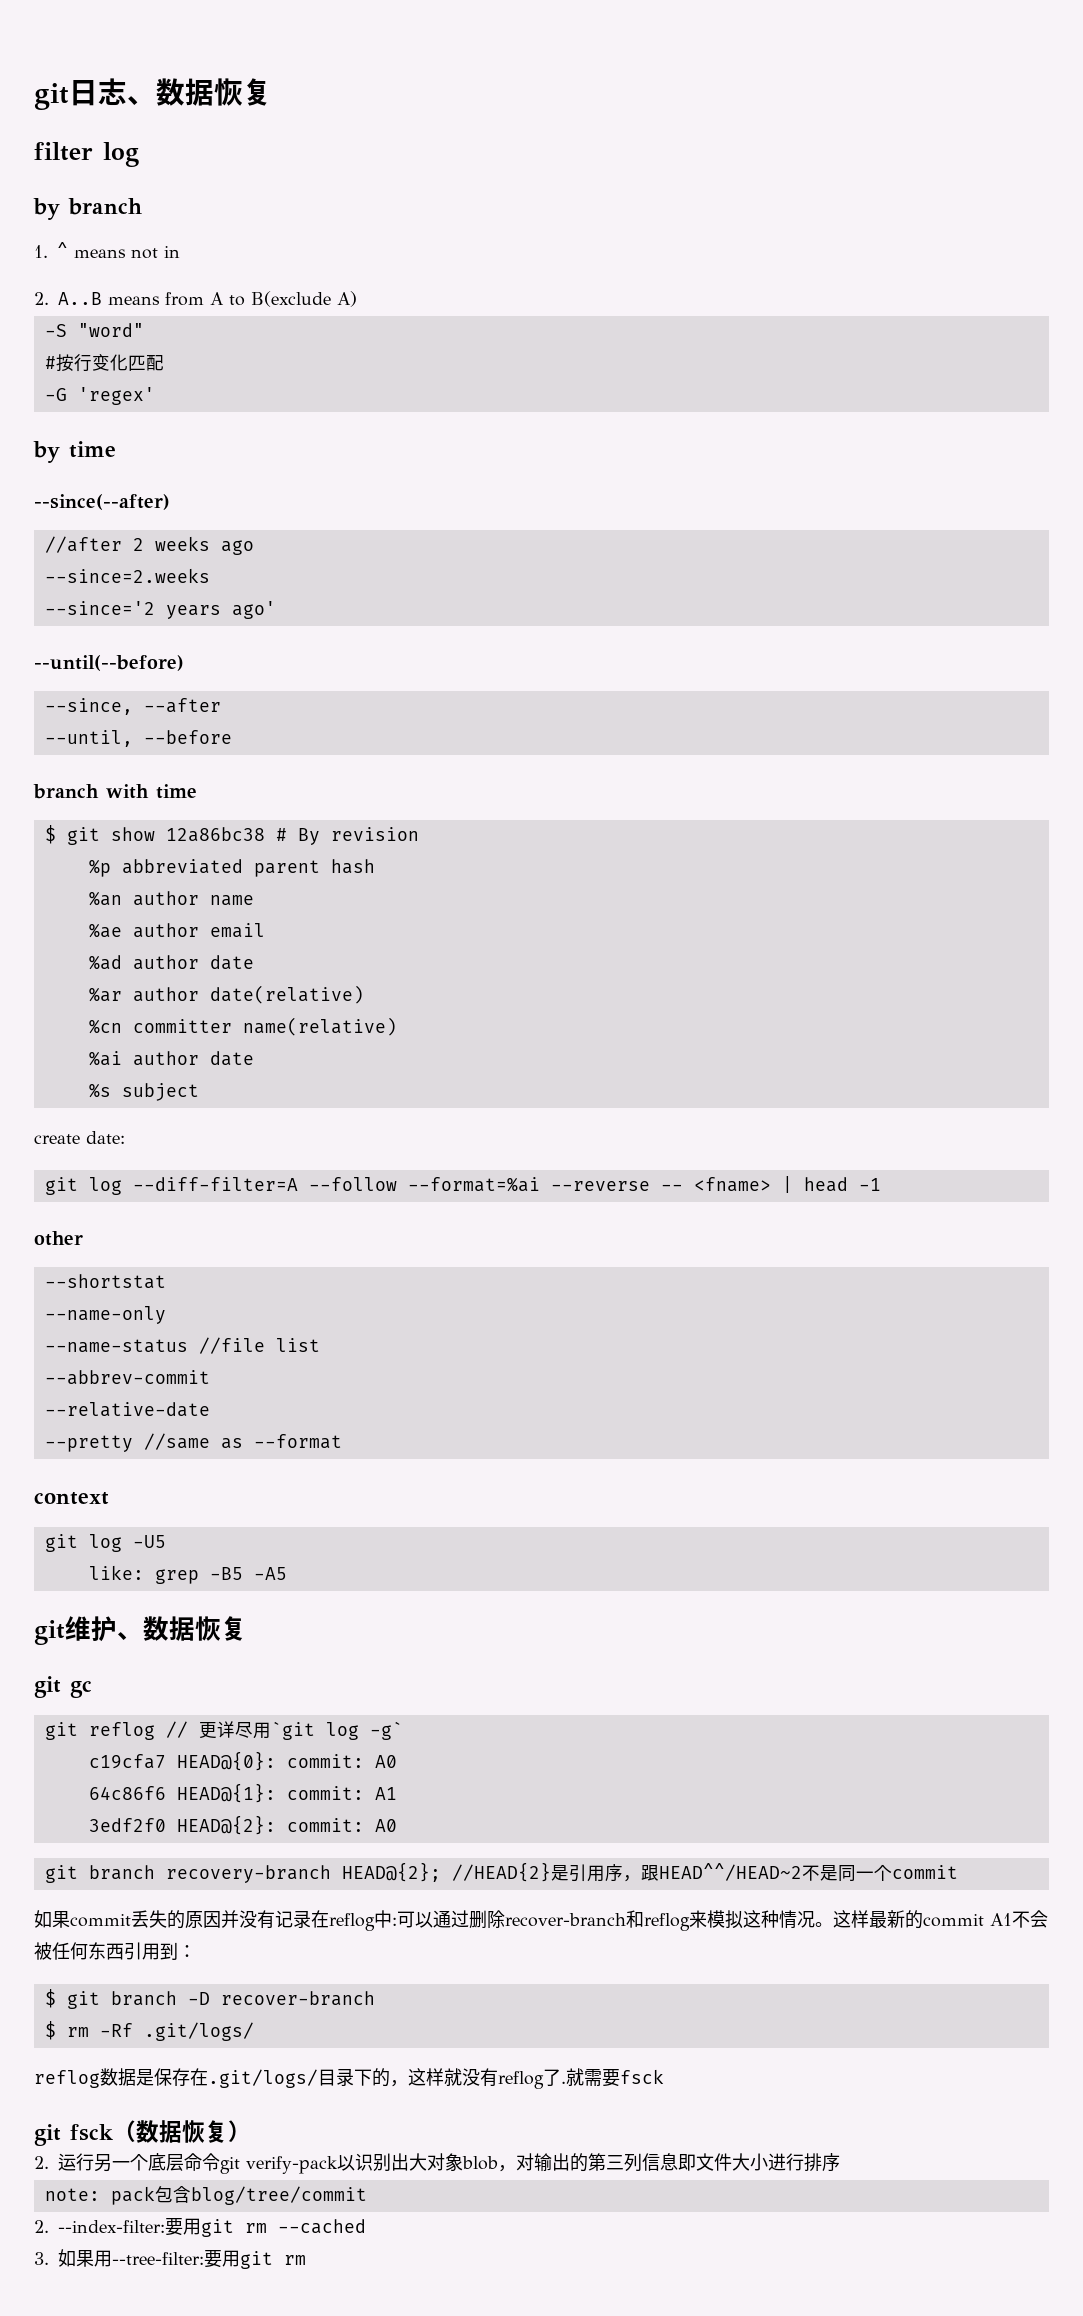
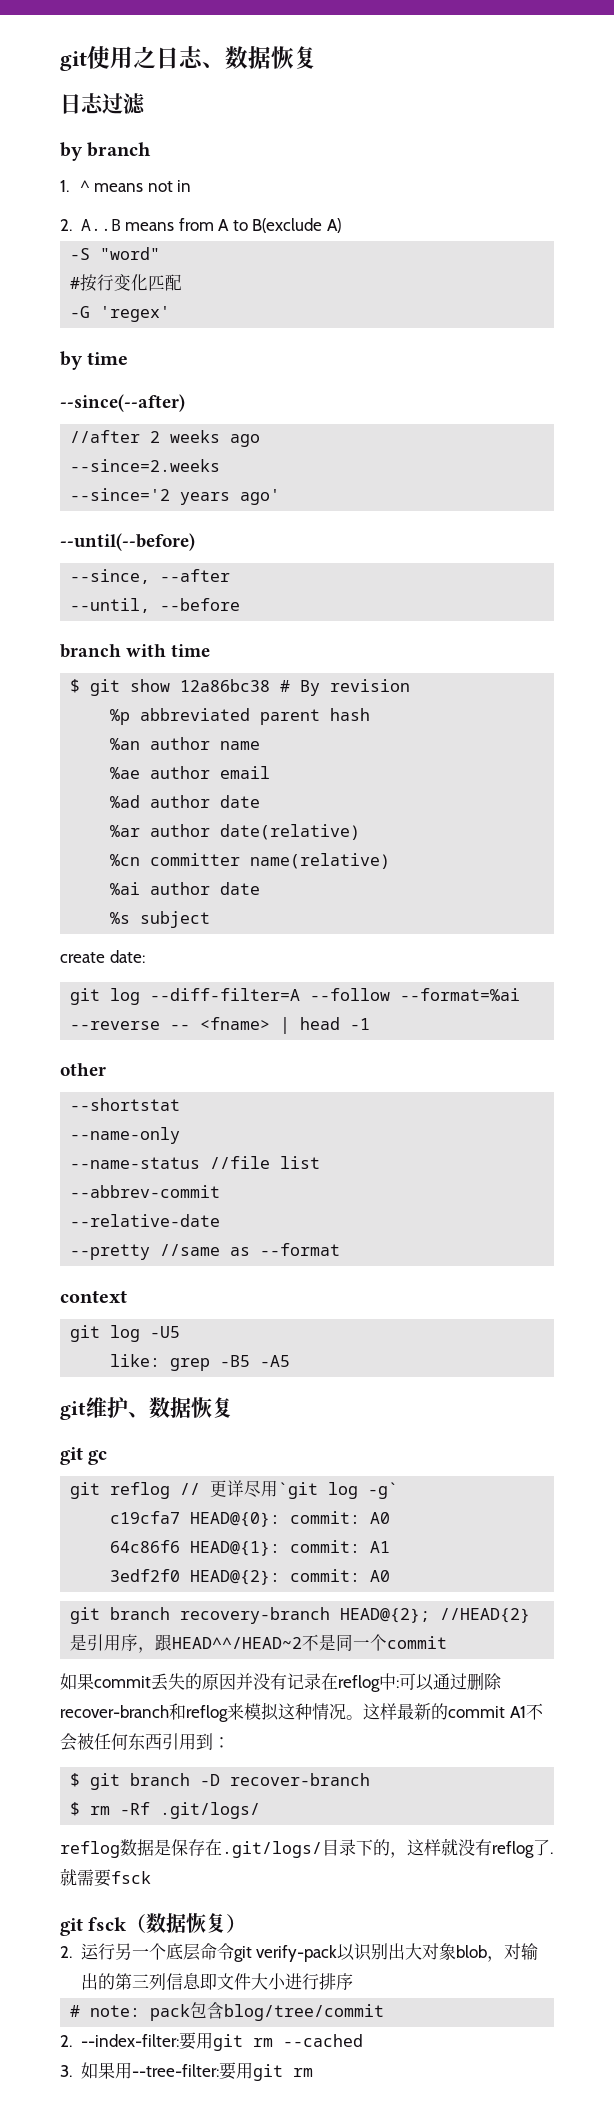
[34,83,69,110] git -> [60,46,156,71] git使用之
[34,142,139,167] filter log -> [60,93,146,115] 日志过滤
(840, 2162) none -> [70,2005,81,2017] #

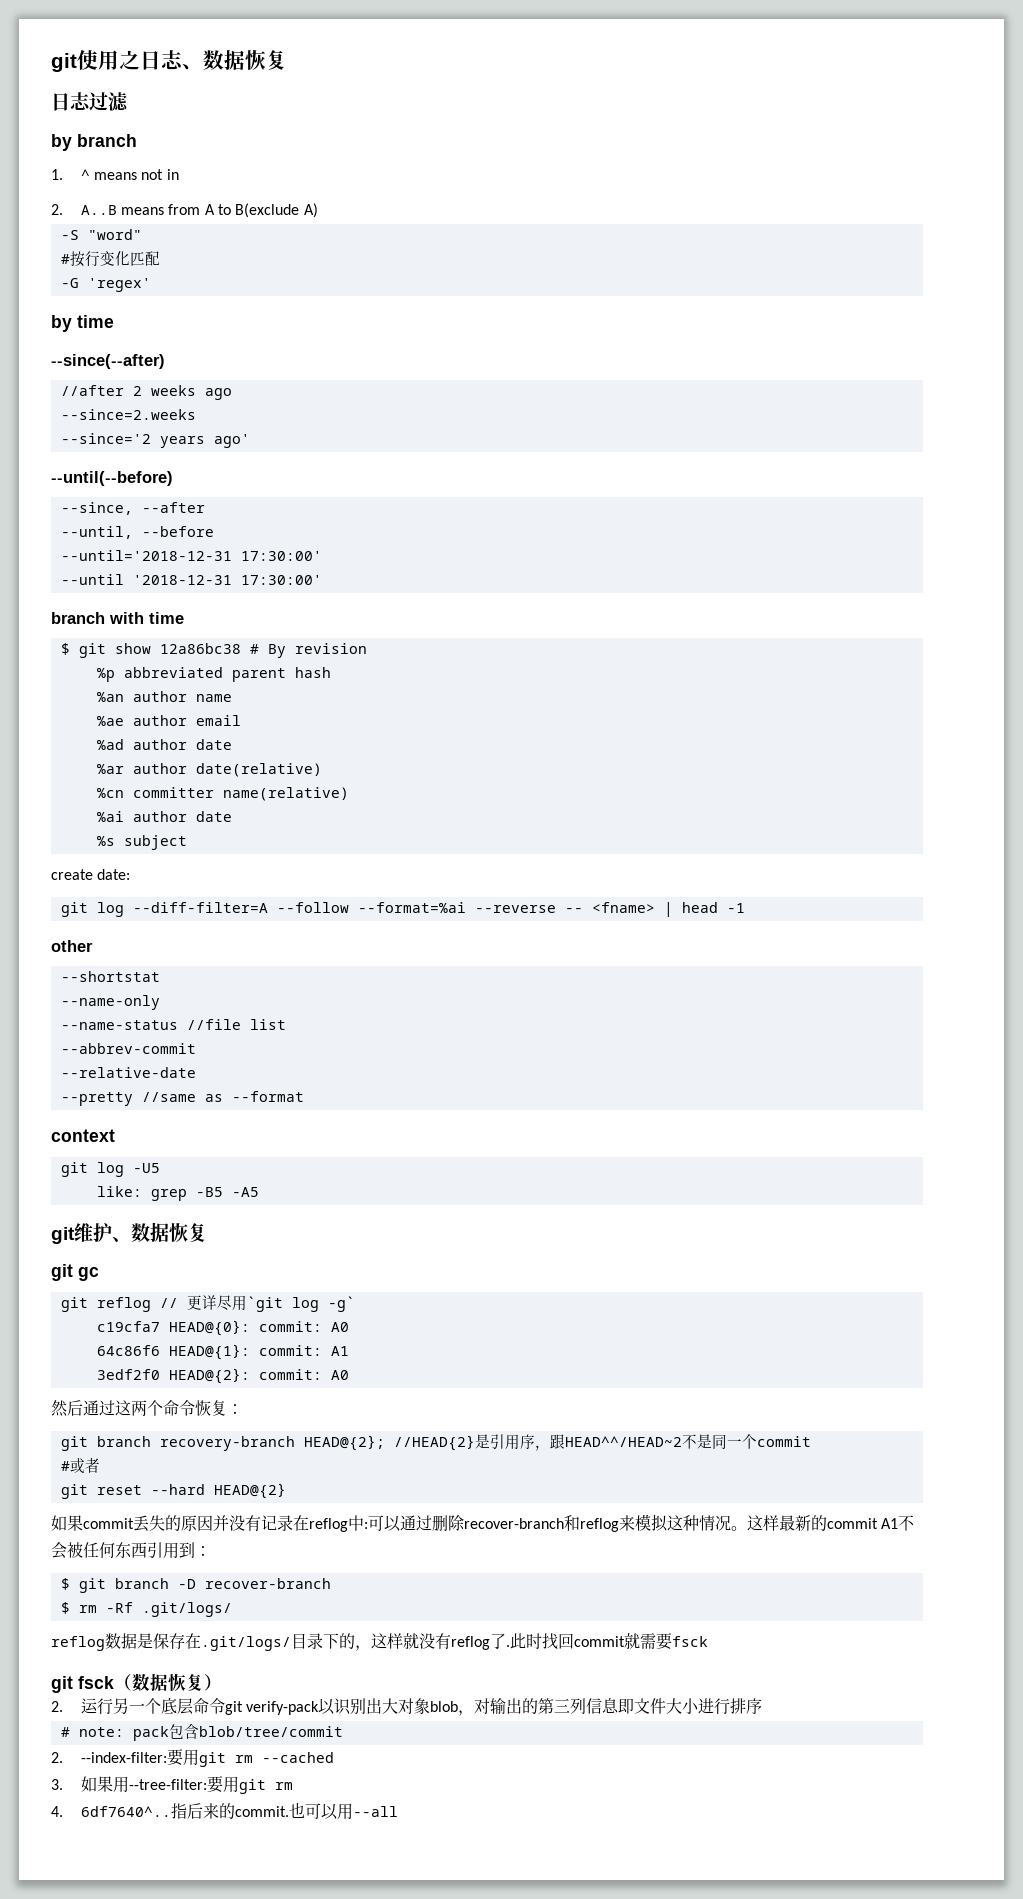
(241, 604) none -> [60,550,322,561] [60,574,322,585] // --until='2018-12-31 17:30:00' // --until '2018-12-31 17:30:00'
(391, 1576) none -> [51,1400,243,1417] // 然后通过这两个命令恢复：
(448, 1642) none -> [60,1457,100,1474] [60,1483,286,1499] // #或者 // git reset --hard HEAD@{2}
(553, 1853) none -> [510,1633,625,1650] 此时找回commit
[224,2004,385,2021] blog/tree/commit -> [198,1726,343,1737] blob/tree/commit
(313, 2072) none -> [51,1802,398,1820] // 4. 6df7640^..指后来的commit.也可以用--all

